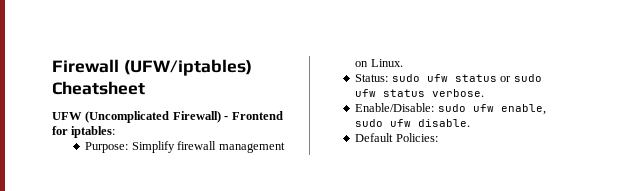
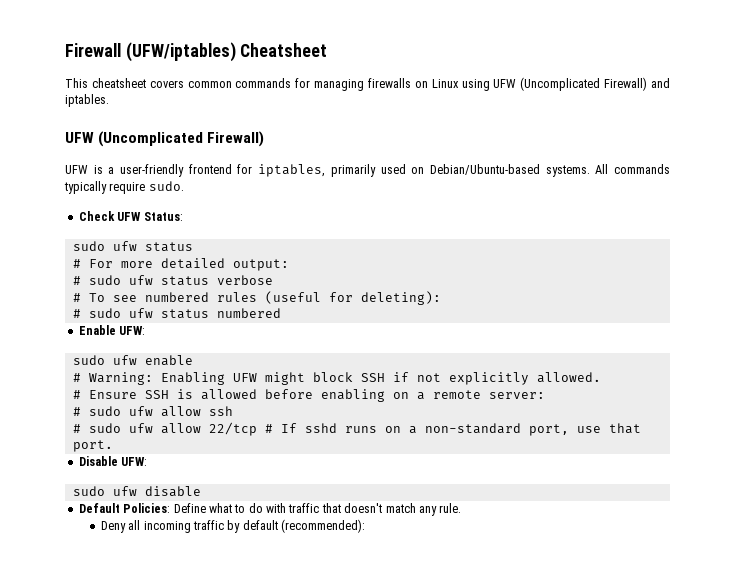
[52,111,283,123] [52,126,116,138] [85,141,285,153] [355,59,403,67] [355,74,542,82] [355,89,485,97] [355,103,546,115] [355,119,471,127] [355,133,438,142] UFW (Uncomplicated Firewall) - Frontend for iptables: // Purpose: Simplify firewall management on Linux. // Status: sudo ufw status or sudo ufw status verbose. // Enable/Disable: sudo ufw enable, sudo ufw disable. // Default Policies: -> [65,77,670,91] [65,94,109,107] [65,131,265,147] [65,164,670,177] [64,181,184,194] [78,211,183,221] [72,241,193,252] [72,258,289,271] [72,275,273,286] [72,291,441,305] [72,308,281,319] [78,325,146,335] [72,355,193,366] [72,372,601,385] [72,389,545,402] [72,406,233,417] [72,422,641,436] [72,440,113,452] [78,456,148,466] [72,486,201,497] [78,503,462,516] [100,519,366,533] This cheatsheet covers common commands for managing firewalls on Linux using UFW (Uncomplicated Firewall) and iptables. // UFW (Uncomplicated Firewall) // UFW is a user-friendly frontend for iptables, primarily used on Debian/Ubuntu-based systems. All commands typically require sudo. // Check UFW Status: // sudo ufw status // # For more detailed output: // # sudo ufw status verbose // # To see numbered rules (useful for deleting): // # sudo ufw status numbered // Enable UFW: // sudo ufw enable // # Warning: Enabling UFW might block SSH if not explicitly allowed. // # Ensure SSH is allowed before enabling on a remote server: // # sudo ufw allow ssh // # sudo ufw allow 22/tcp # If sshd runs on a non-standard port, use that port. // Disable UFW: // sudo ufw disable // Default Policies: Define what to do with traffic that doesn't match any rule. // Deny all incoming traffic by default (recommended):

